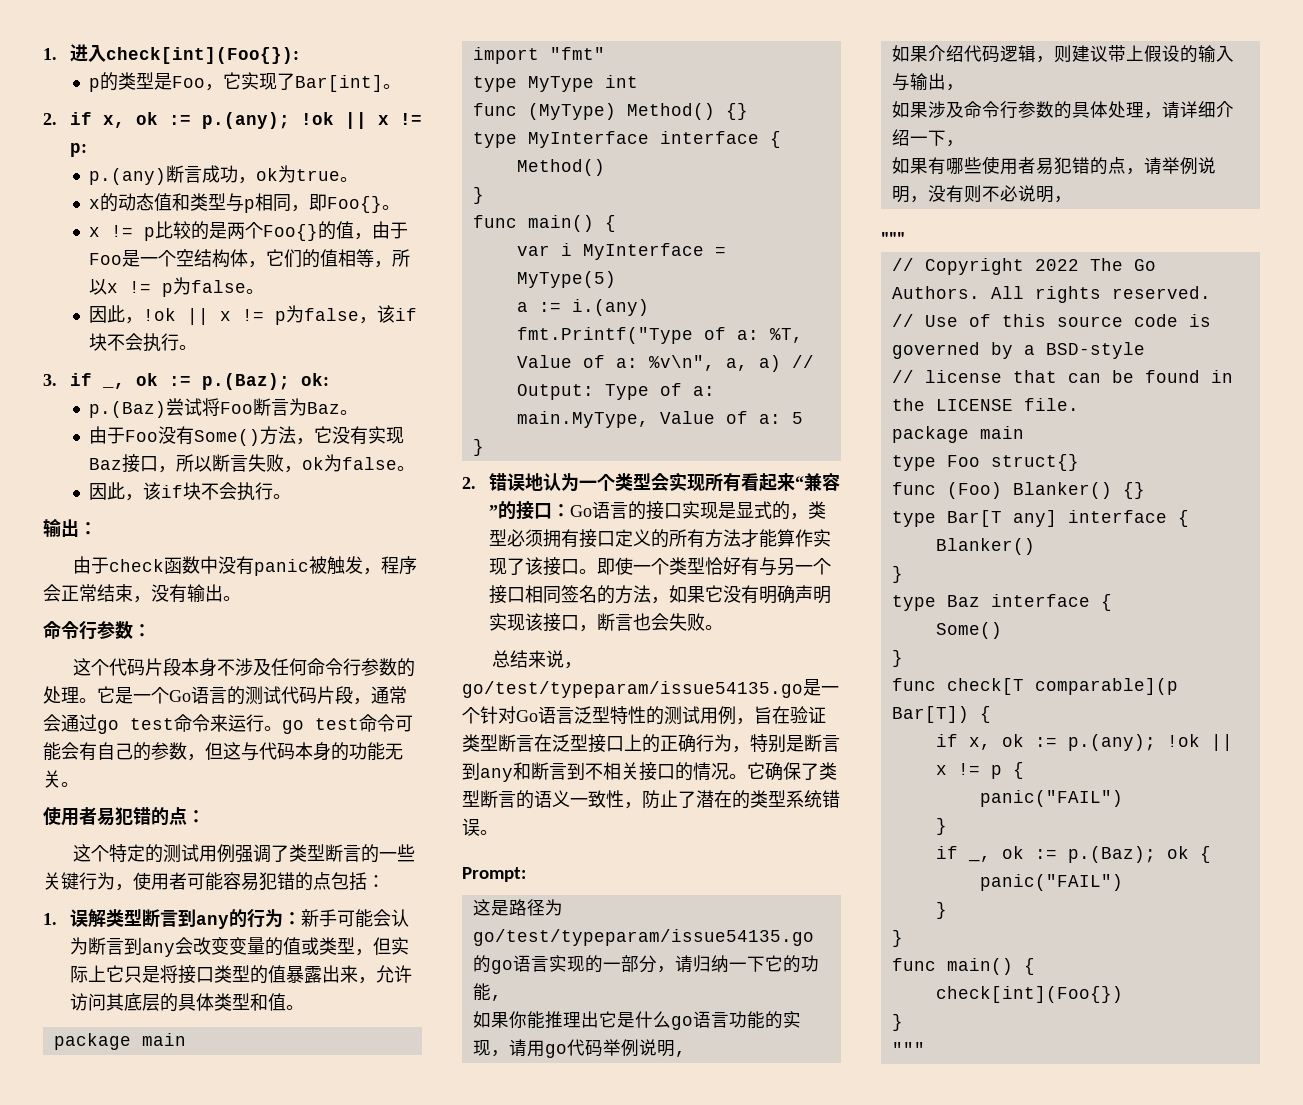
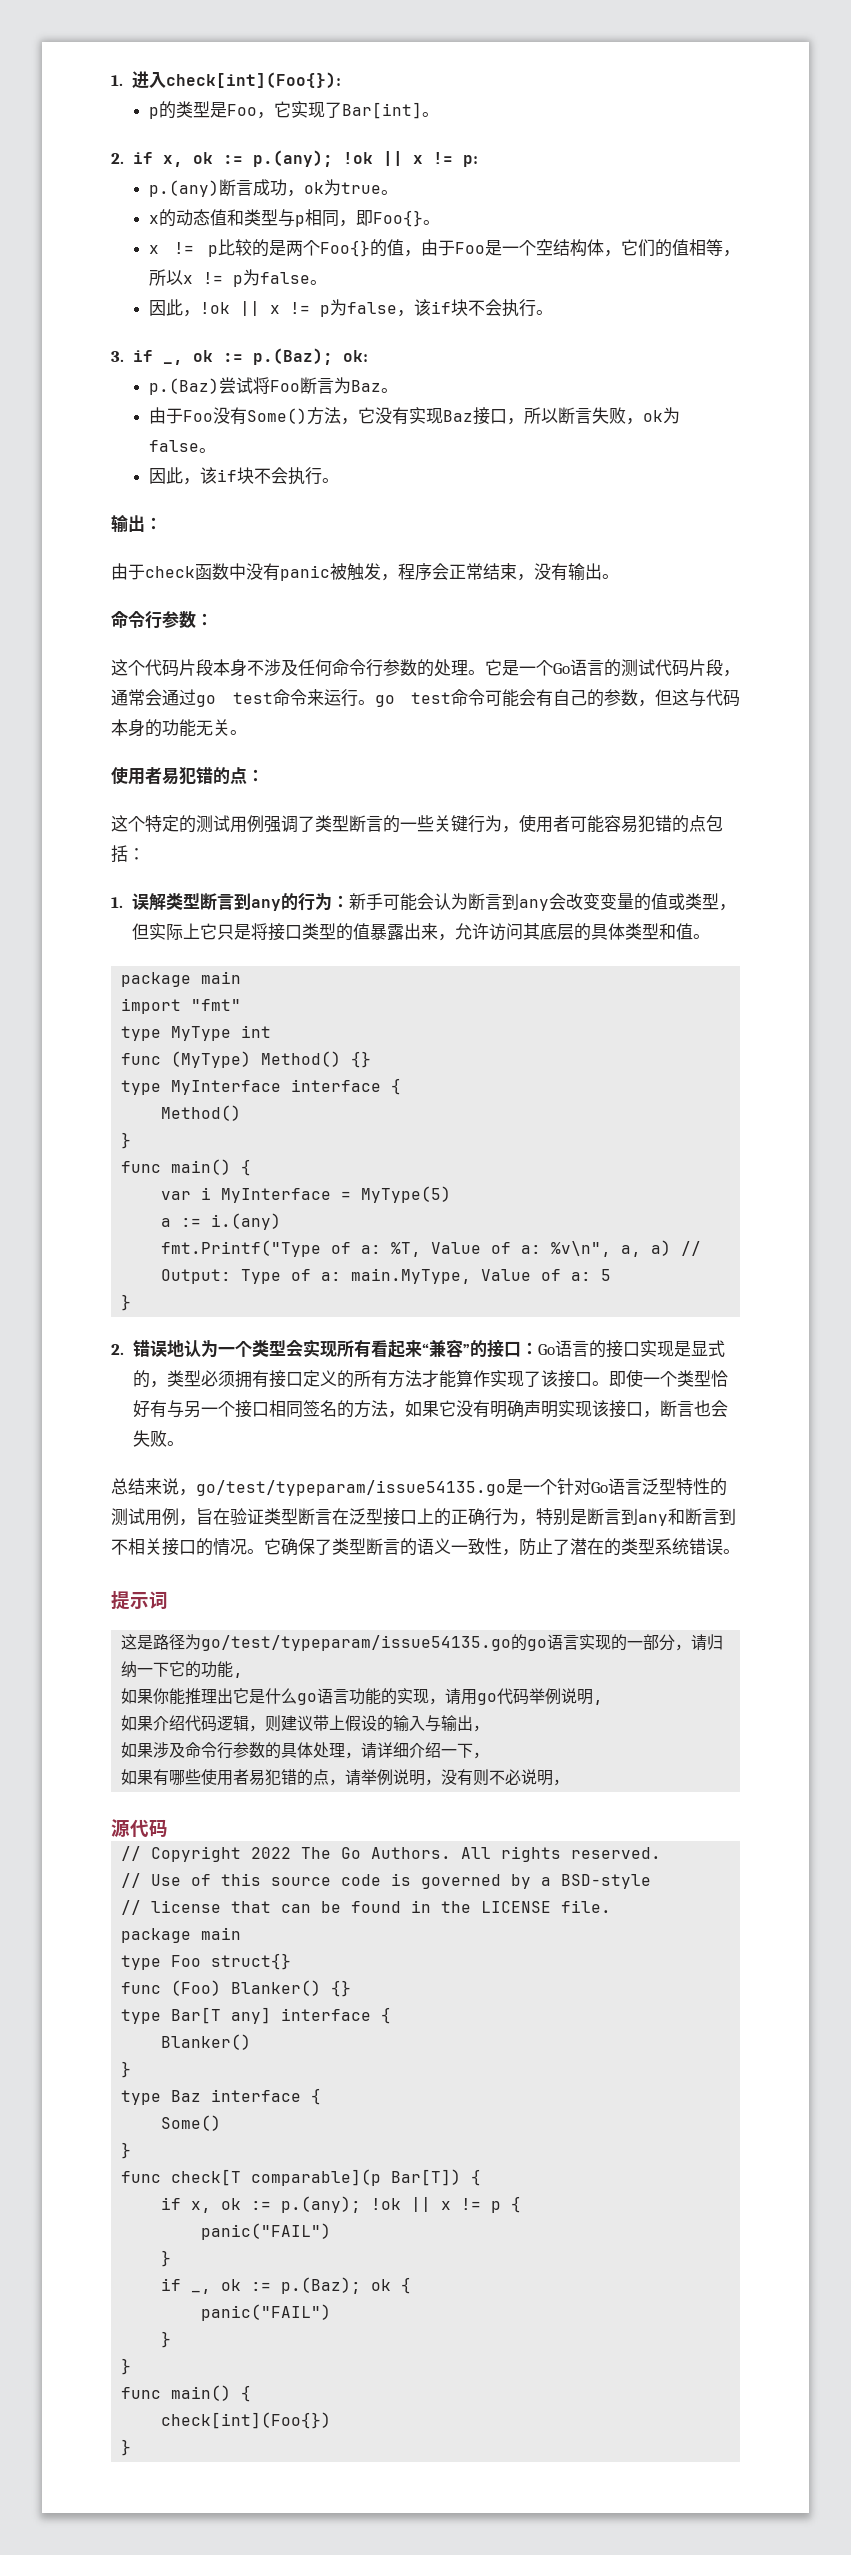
[462,867,526,882] Prompt: -> [111,1590,168,1610] 提示词
[881,232,905,245] """ -> [111,1819,168,1838] 源代码
[891,1042,925,1055] // """ -> (132, 2447) none

